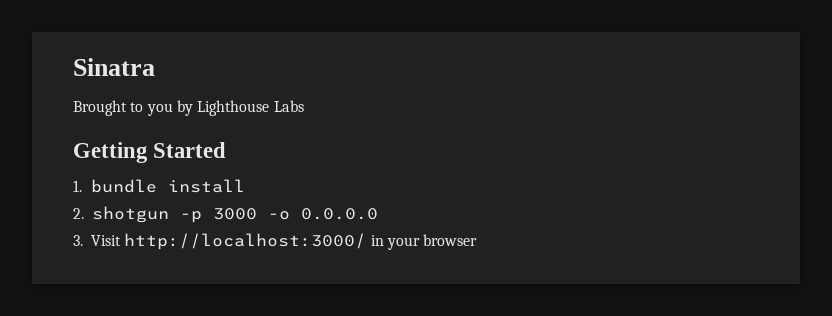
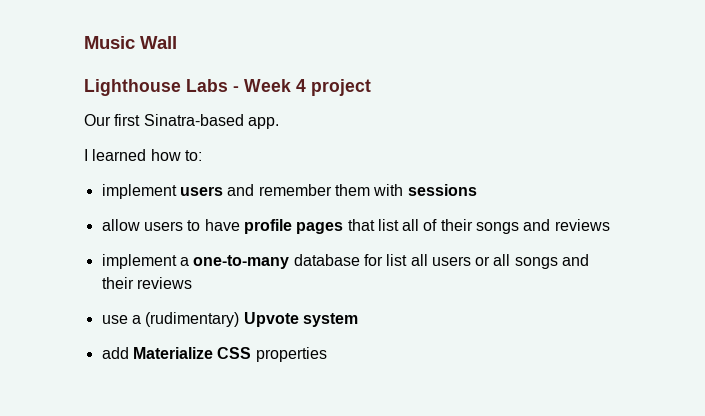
[73,58,155,76] [73,100,304,116] [73,142,227,163] [73,179,246,193] [73,206,378,223] [73,233,478,250] Sinatra // Brought to you by Lighthouse Labs // Getting Started // 1. bundle install // 2. shotgun -p 3000 -o 0.0.0.0 // 3. Visit http://localhost:3000/ in your browser -> [84,36,177,49] [84,79,371,96] [84,114,279,129] [84,149,202,161] [101,184,477,199] [101,219,610,234] [101,254,590,269] [101,277,192,289] [101,312,358,327] [101,347,327,362] Music Wall // Lighthouse Labs - Week 4 project // Our first Sinatra-based app. // I learned how to: // implement users and remember them with sessions // allow users to have profile pages that list all of their songs and reviews // implement a one-to-many database for list all users or all songs and their reviews // use a (rudimentary) Upvote system // add Materialize CSS properties

